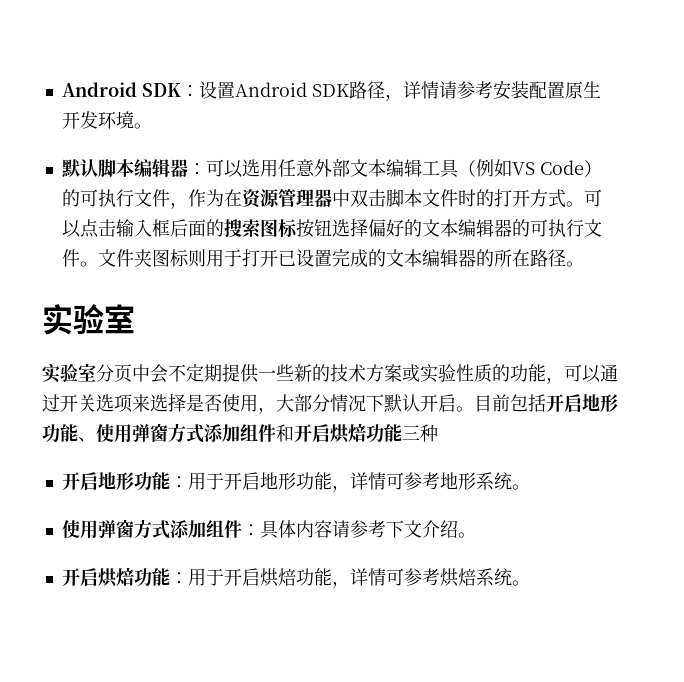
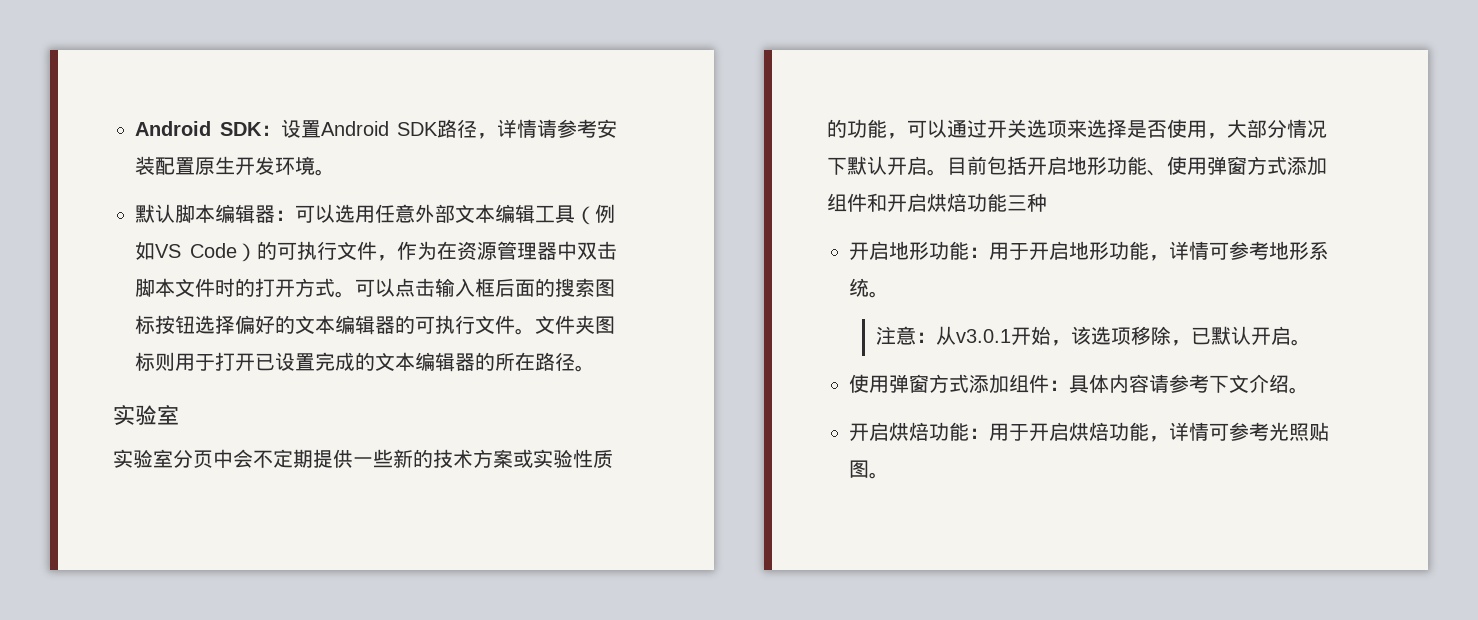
(530, 487) none -> [876,326,1312,346] // 注意：从v3.0.1开始，该选项移除，已默认开启。
[439,568,512,587] 烘焙系统 -> [1269,422,1329,441] [849,460,869,478] 光照贴图

